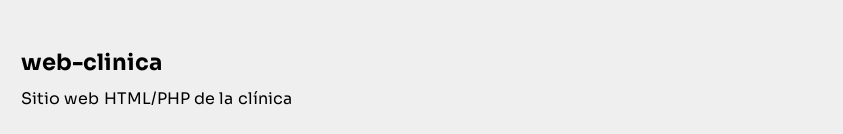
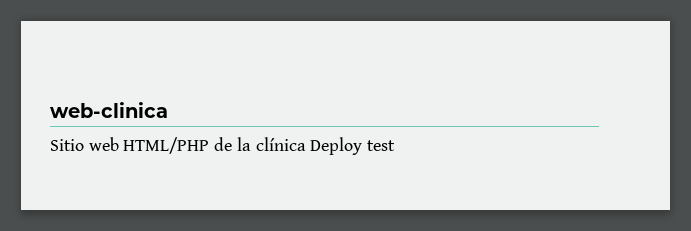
(292, 98) none -> [310,137,396,155] Deploy test

